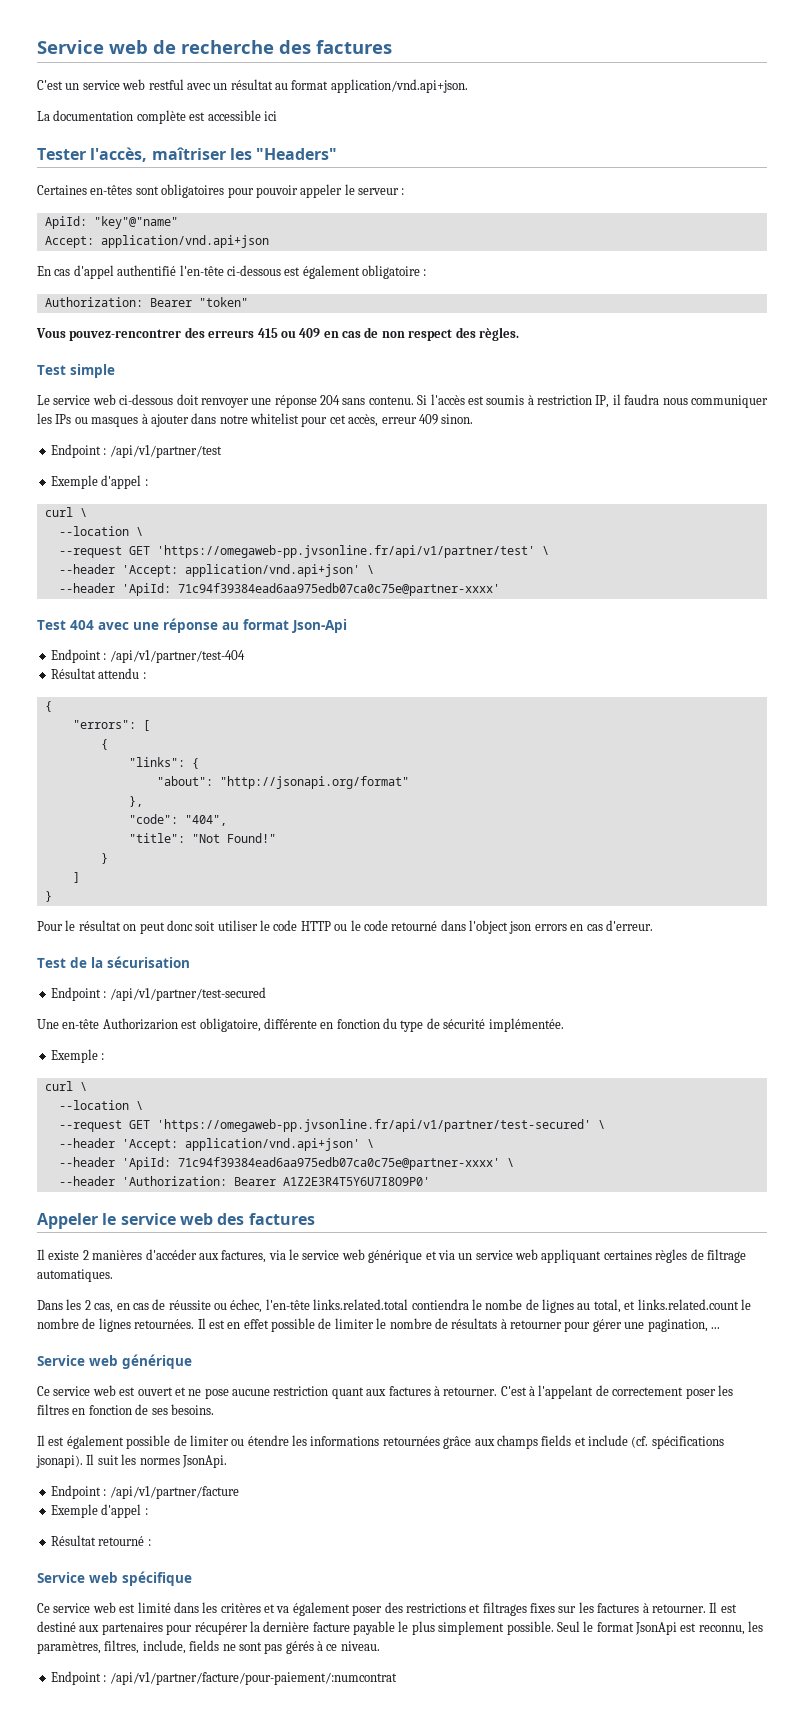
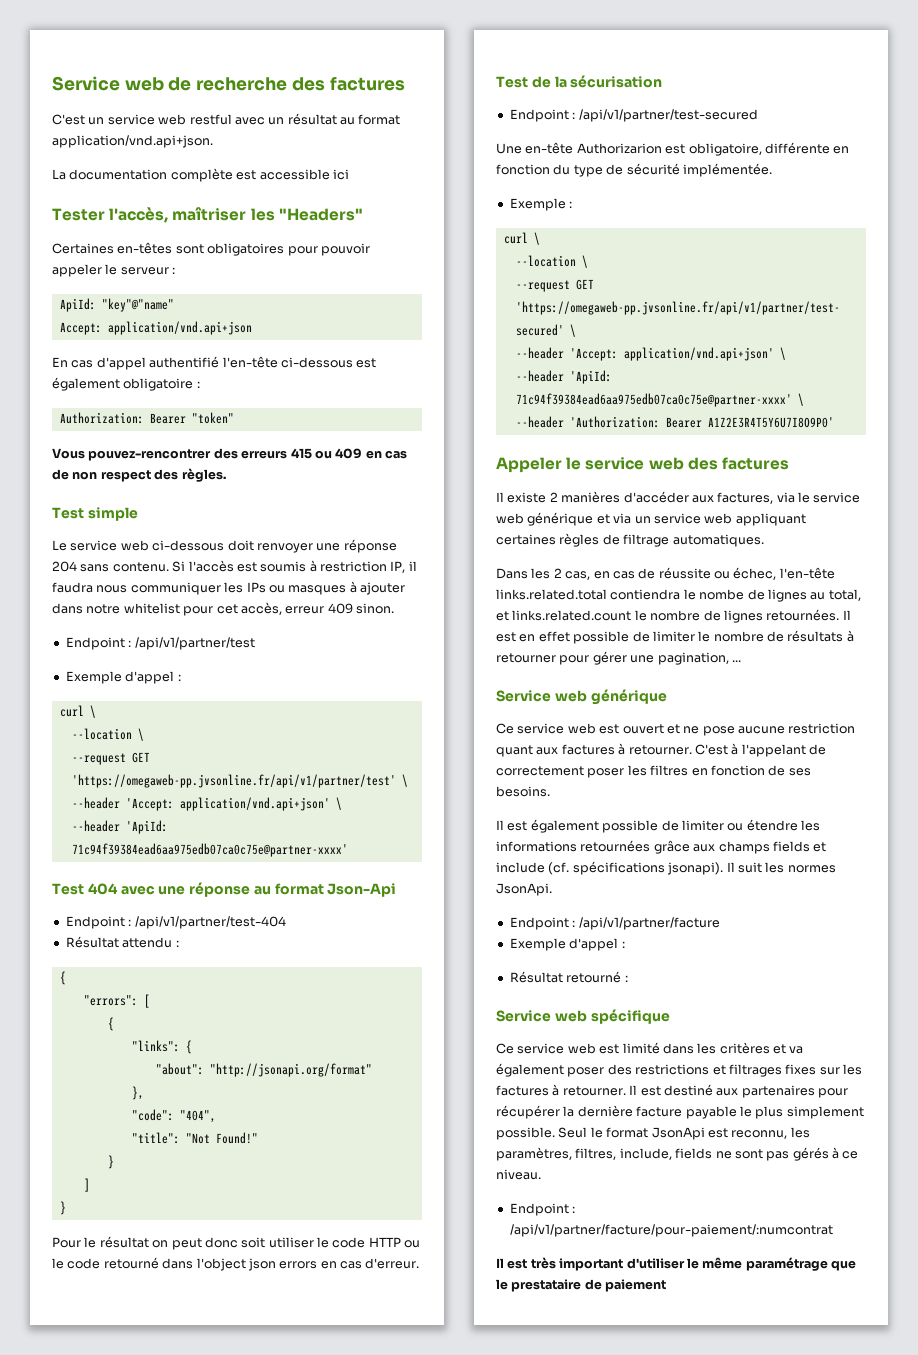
(397, 1678) none -> [496,1257,856,1271] [496,1279,667,1292] // Il est très important d'utiliser le même paramétrage que le prestataire de paiement

